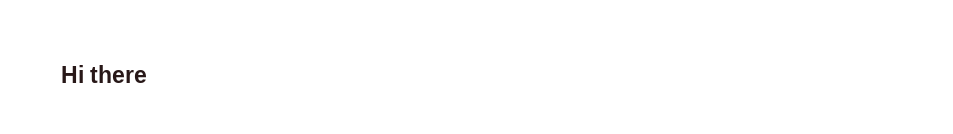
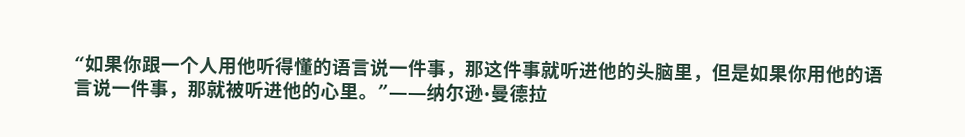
[61,65,148,83] Hi there -> [73,54,884,85] [73,78,548,104] “如果你跟一个人用他听得懂的语言说一件事，那这件事就听进他的头脑里，但是如果你用他的语言说一件事，那就被听进他的心里。”——纳尔逊·曼德拉

